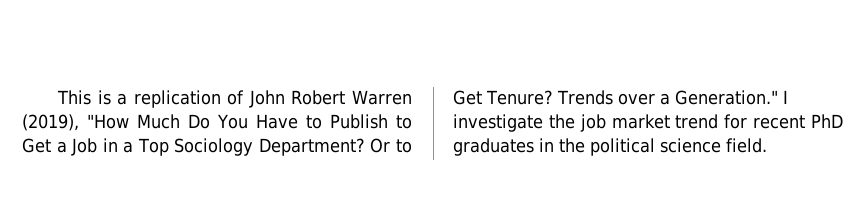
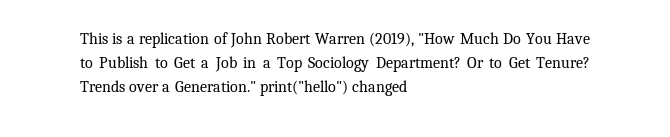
[782,90,788,104] [453,114,843,132] [453,138,767,156] I investigate the job market trend for recent PhD graduates in the political science field. -> [259,80,407,96] print("hello") changed

